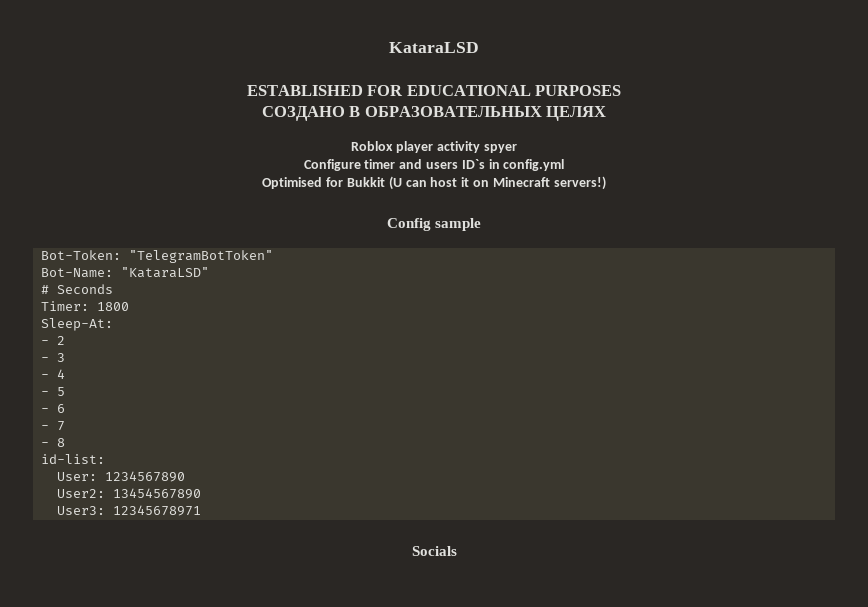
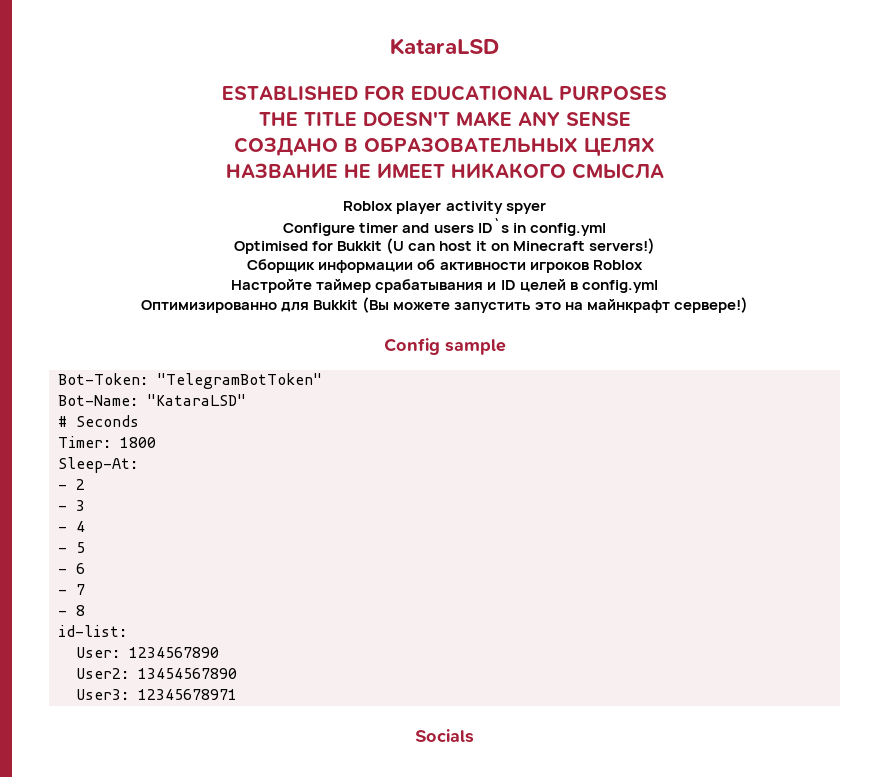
(622, 90) none -> [258,111,631,127] // THE TITLE DOESN'T MAKE ANY SENSE
(607, 113) none -> [225,162,664,179] // НАЗВАНИЕ НЕ ИМЕЕТ НИКАКОГО СМЫСЛА
(606, 183) none -> [247,259,643,273] [231,279,658,293] [140,297,749,313] // Сборщик информации об активности игроков Roblox // Настройте таймер срабатывания и ID целей в config.yml // Оптимизированно для Bukkit (Вы можете запустить это на майнкрафт сервере!)

